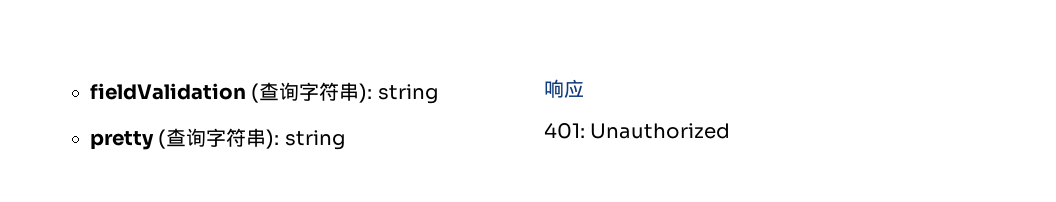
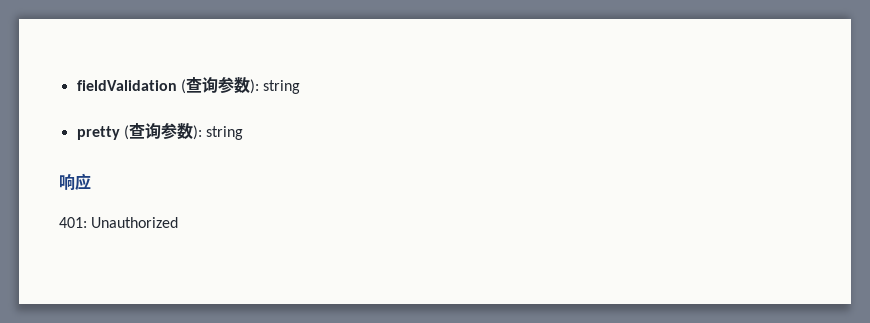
[299,82,360,101] 字符串 -> [217,77,250,94] 参数
[206,128,267,147] 字符串 -> [160,123,193,140] 参数

